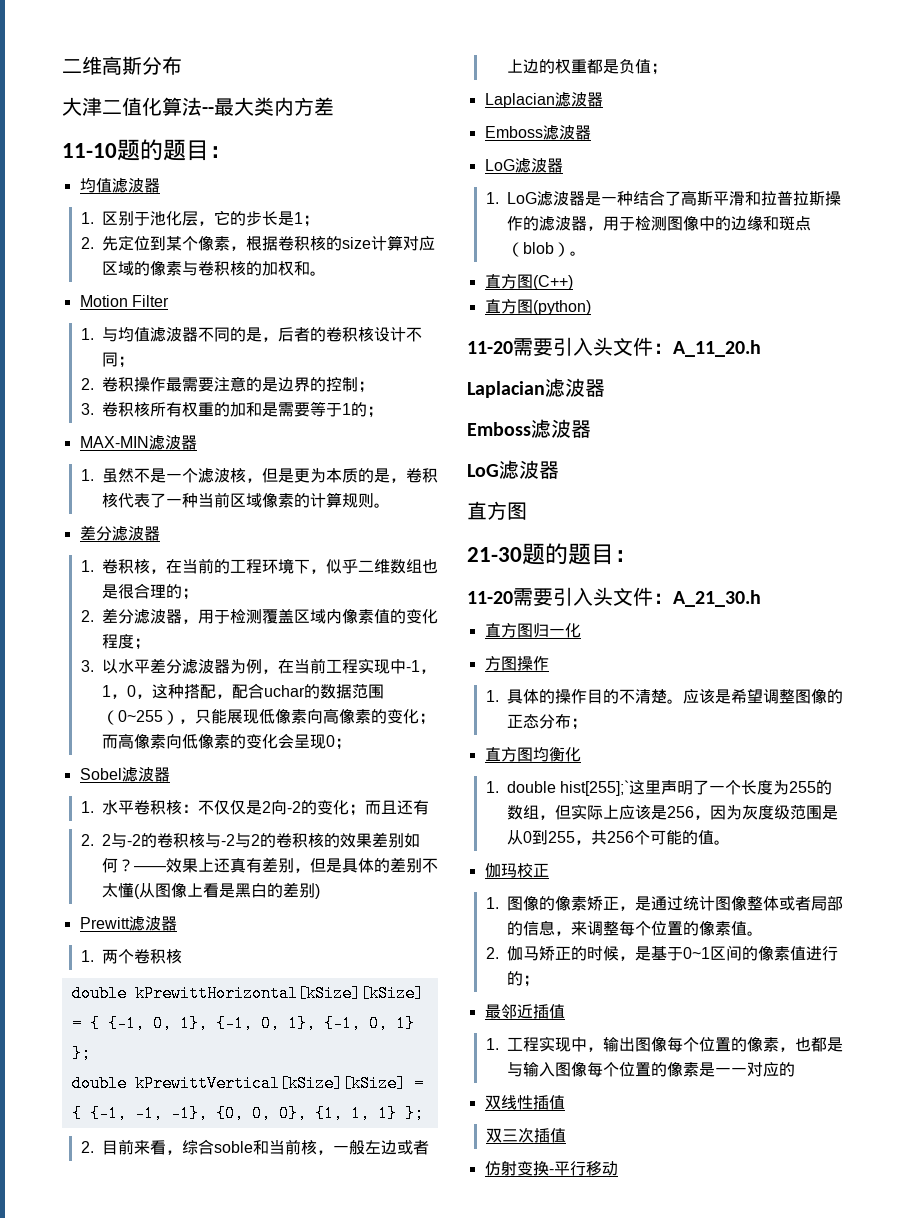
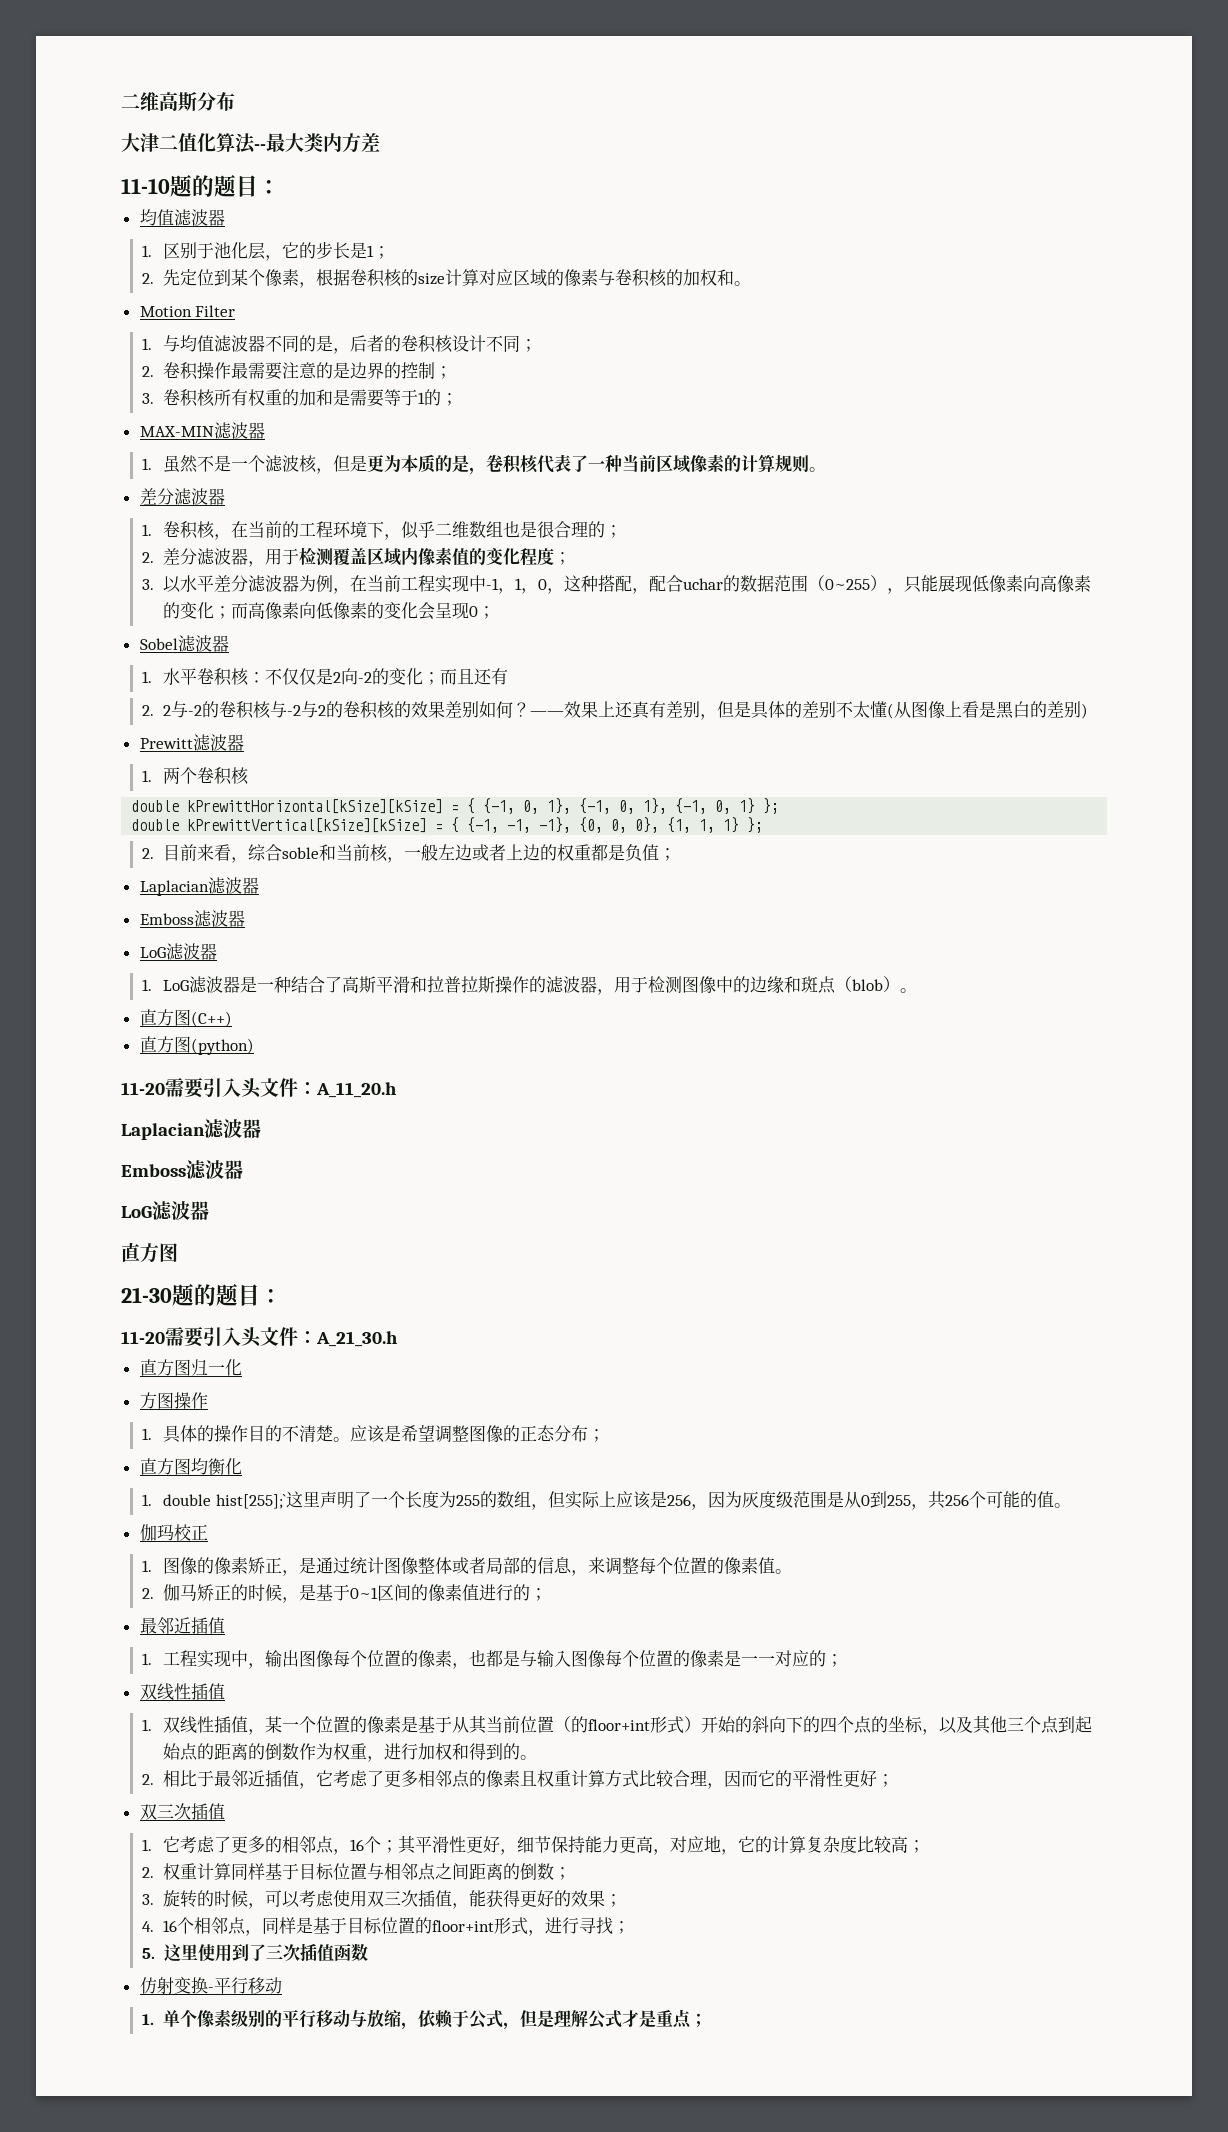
(795, 1069) none -> [826,1654,844,1667] ；
[485,1127,566,1143] 双三次插值 -> [142,1715,1093,1735] [163,1743,538,1762] [142,1770,895,1789] [139,1803,225,1820] [142,1835,926,1855] [142,1863,572,1881] [142,1890,623,1909] [142,1917,631,1936] [142,1943,368,1962] 1.双线性插值，某一个位置的像素是基于从其当前位置（的floor+int形式）开始的斜向下的四个点的坐标，以及其他三个点到起始点的距离的倒数作为权重，进行加权和得到的。 // 2.相比于最邻近插值，它考虑了更多相邻点的像素且权重计算方式比较合理，因而它的平滑性更好； // 双三次插值 // 1.它考虑了更多的相邻点，16个；其平滑性更好，细节保持能力更高，对应地，它的计算复杂度比较高； // 2.权重计算同样基于目标位置与相邻点之间距离的倒数； // 3.旋转的时候，可以考虑使用双三次插值，能获得更好的效果； // 4. 16个相邻点，同样是基于目标位置的floor+int形式，进行寻找； // 5.这里使用到了三次插值函数
(618, 1168) none -> [142,2009,708,2030] // 1.单个像素级别的平行移动与放缩，依赖于公式，但是理解公式才是重点；

